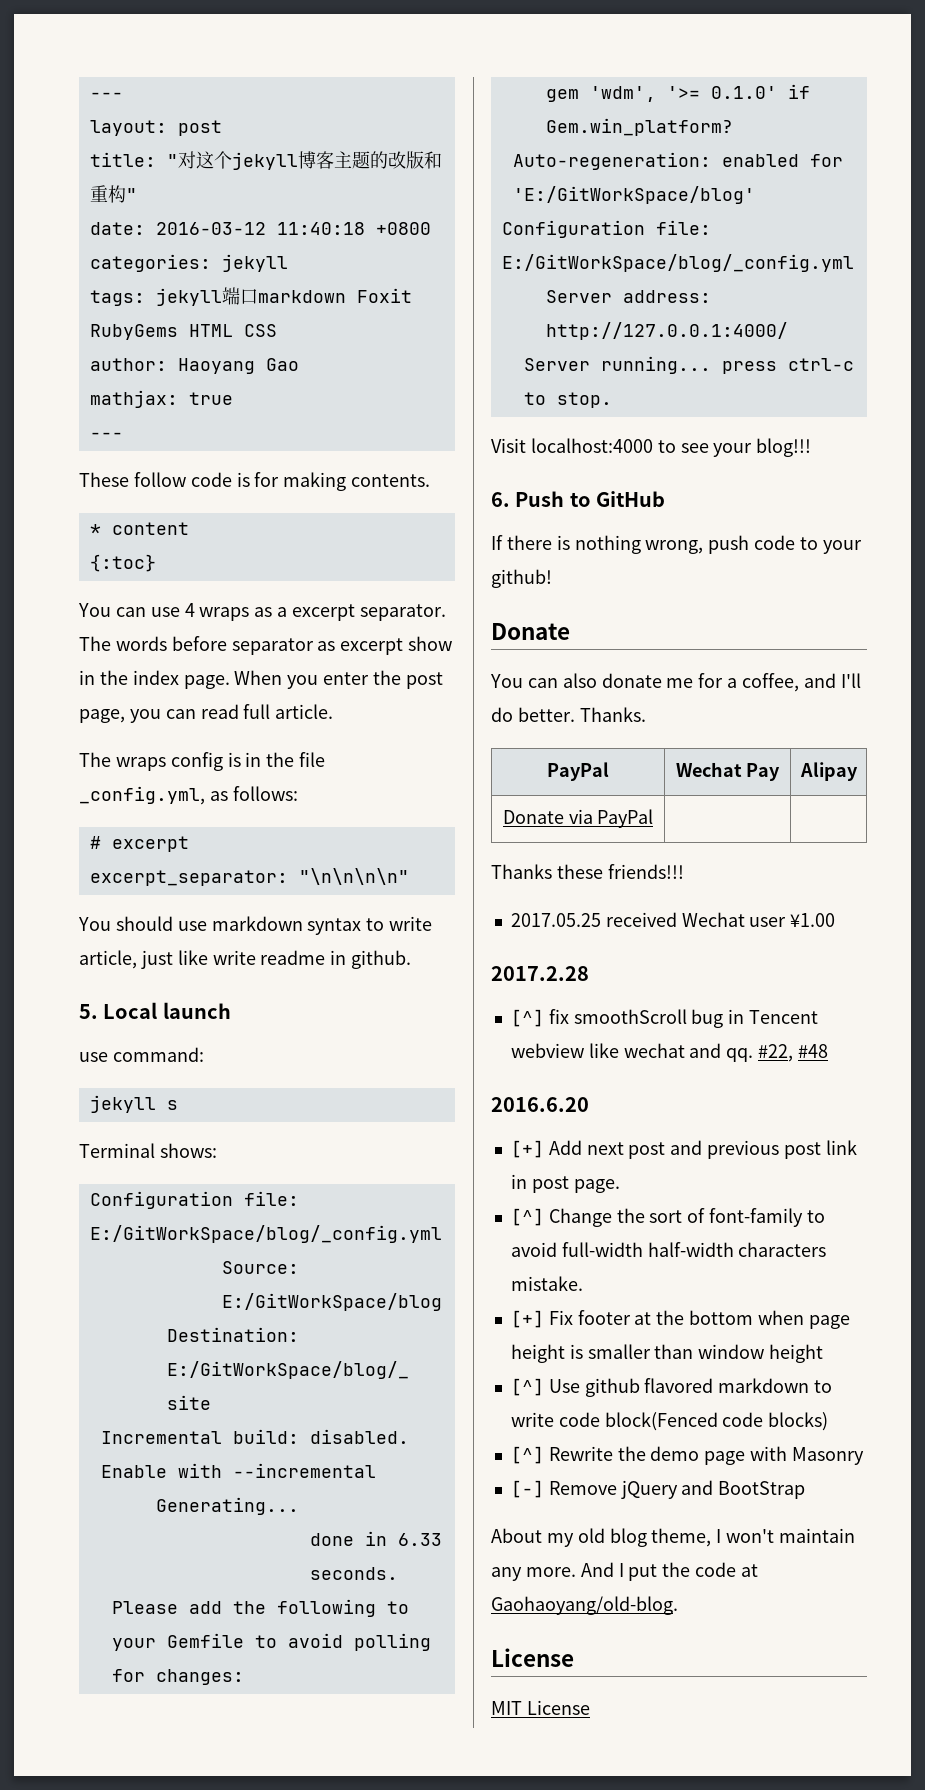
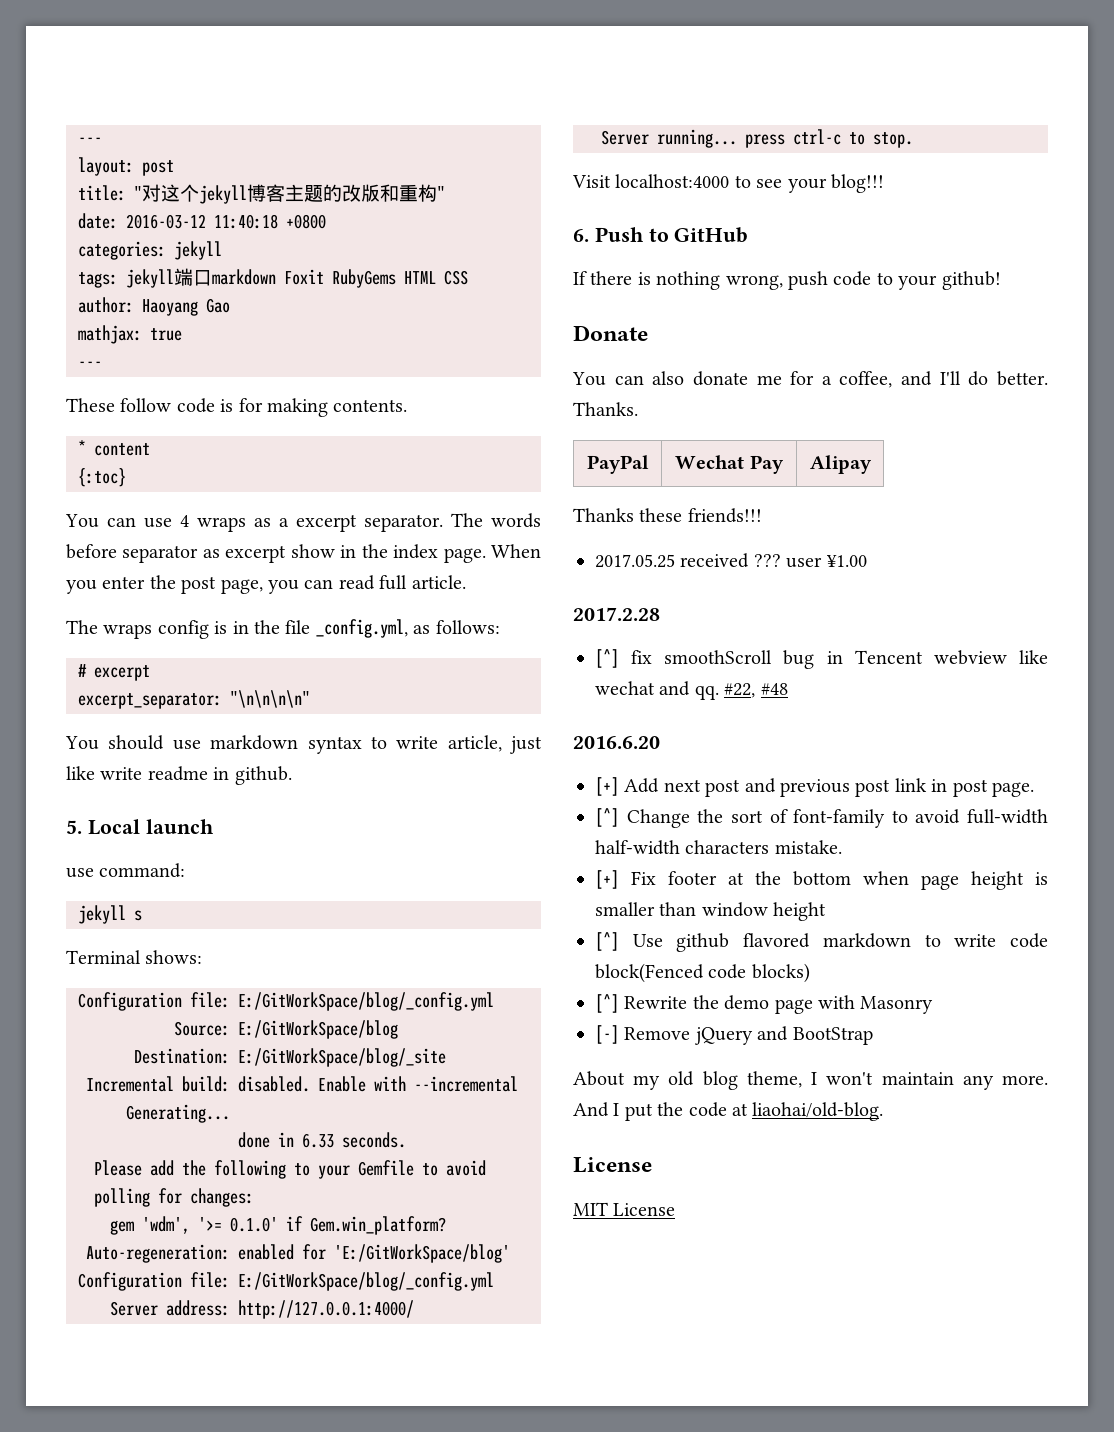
[502,809,654,828] // Donate via PayPal | | -> (872, 464) none
[681,912,745,927] Wechat -> [753,554,781,567] ???
[491,1596,678,1615] Gaohaoyang/old-blog. -> [752,1102,884,1121] liaohai/old-blog.

